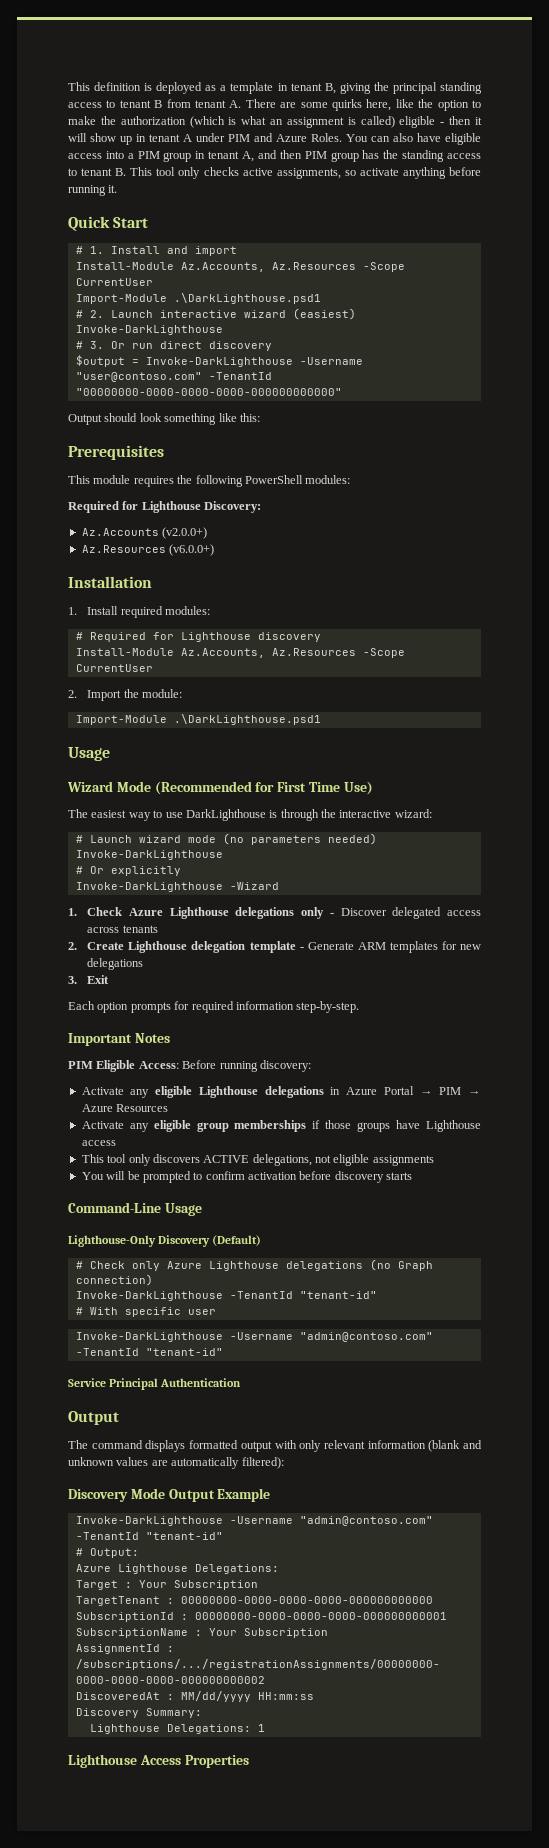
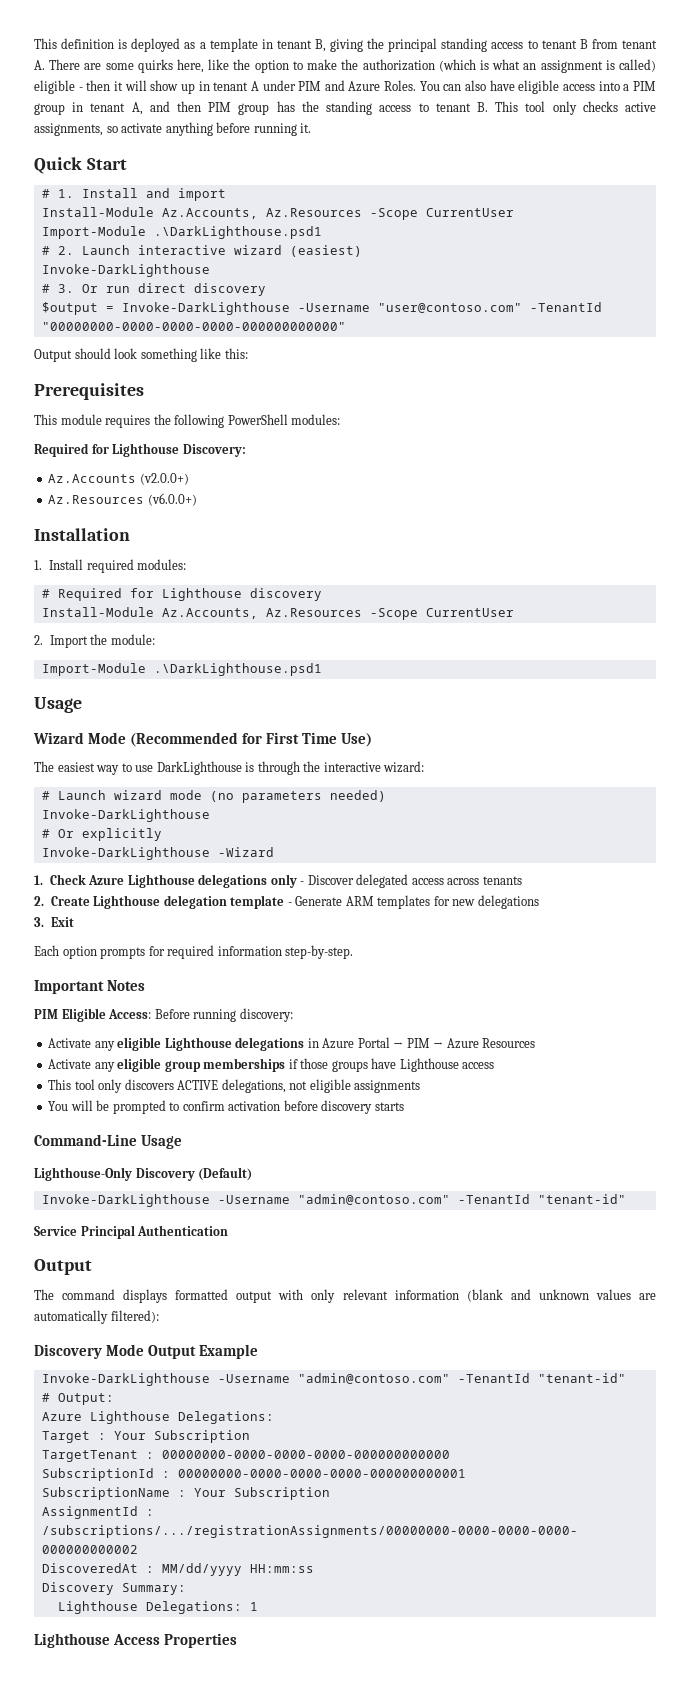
[75,1259,433,1271] [75,1274,153,1286] [75,1291,377,1301] [75,1307,216,1317] // # Check only Azure Lighthouse delegations (no Graph connection) // Invoke-DarkLighthouse -TenantId "tenant-id" // # With specific user -> (253, 1174) none

